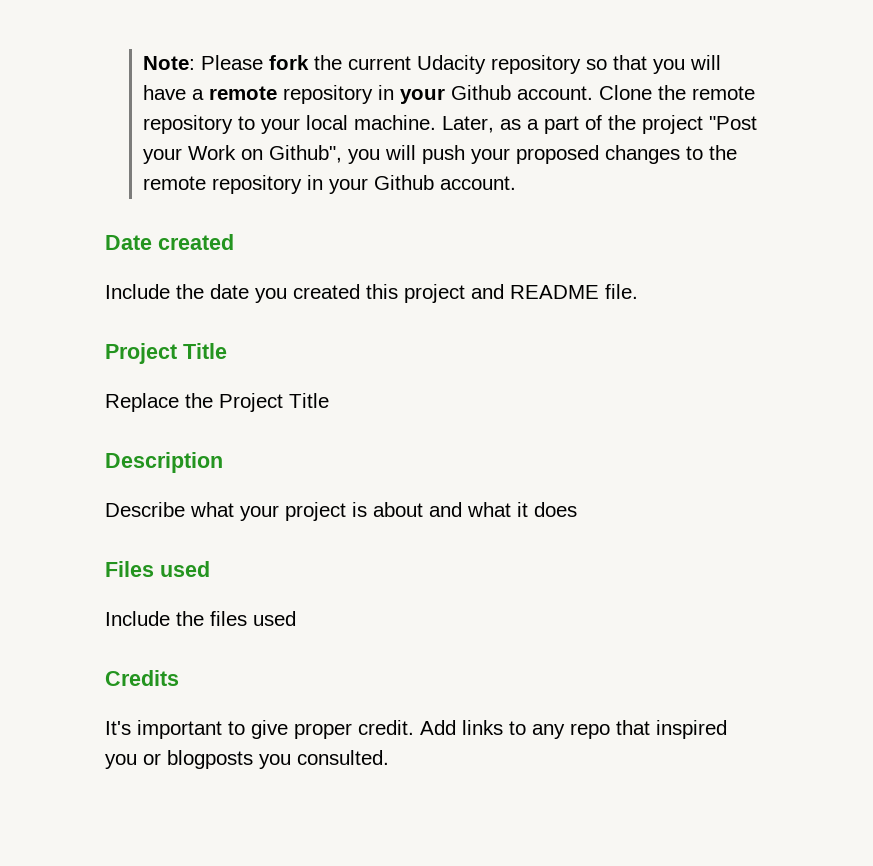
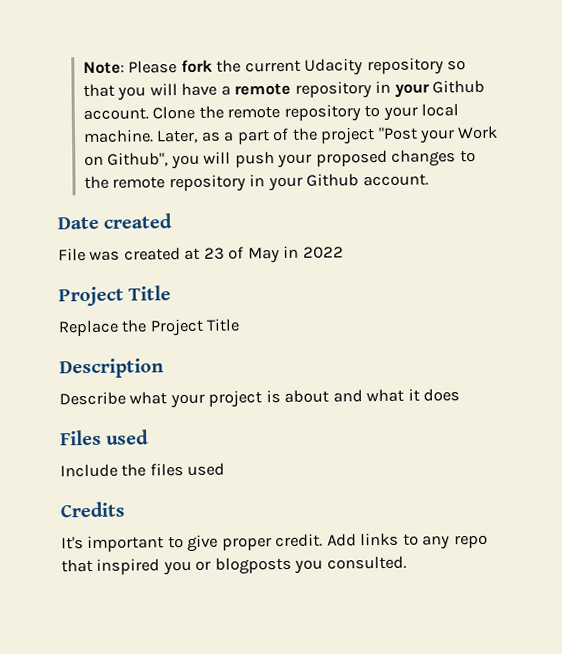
[105,284,638,303] Include the date you created this project and README file. -> [58,245,344,264] File was created at 23 of May in 2022

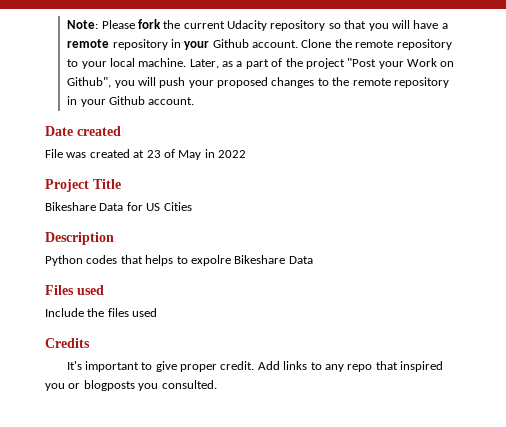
[58,318,241,337] [59,358,164,379] [59,388,461,409] Replace the Project Title // Description // Describe what your project is about and what it does -> [45,202,192,211] [45,232,114,245] [45,255,313,266] Bikeshare Data for US Cities // Description // Python codes that helps to expolre Bikeshare Data

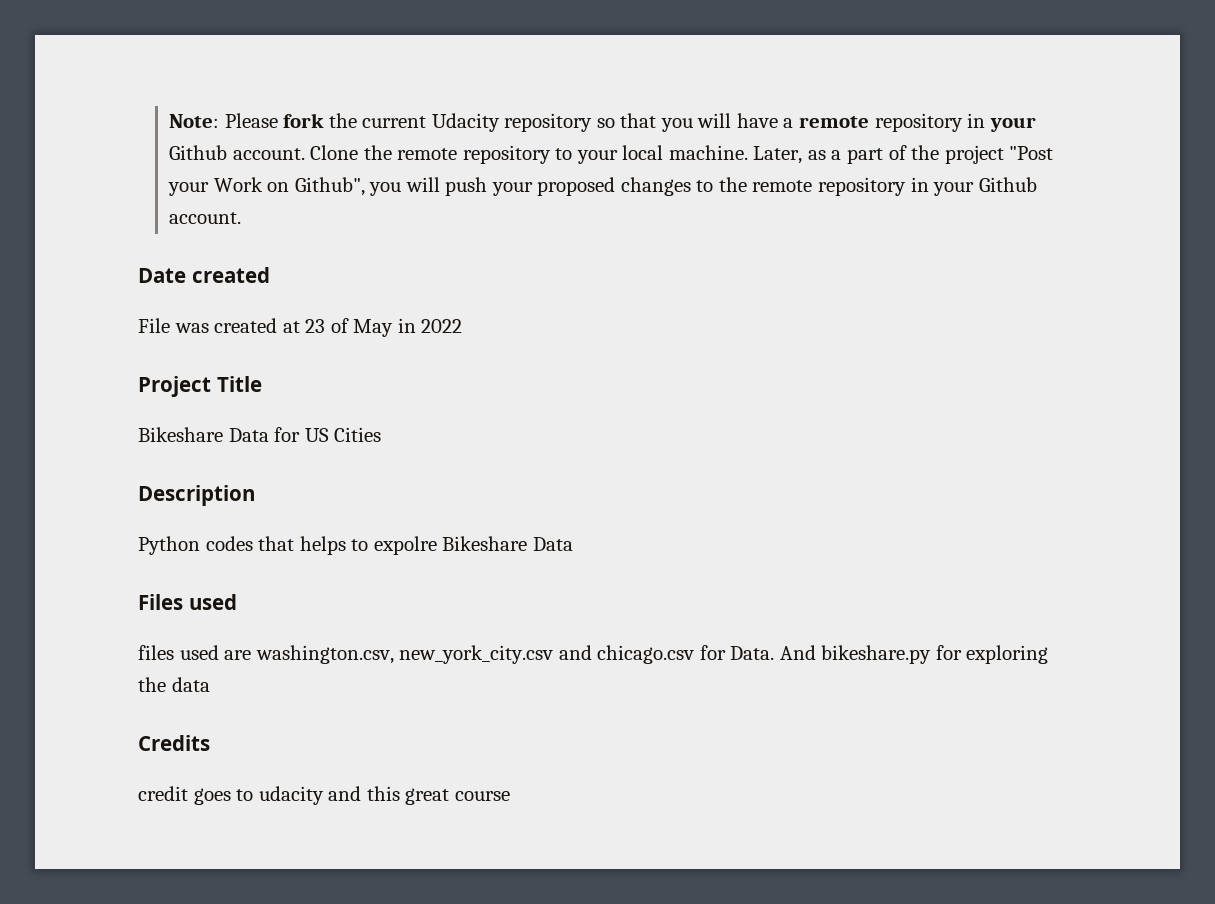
[45,308,105,317] Include the -> (237, 602) none
[45,338,90,348] [66,361,444,372] [45,380,217,391] // Credits // It's important to give proper credit. Add links to any repo that inspired you or blogposts you consulted. -> [224,645,1049,664] [138,677,210,692] [138,735,210,751] [138,786,510,805] are washington.csv, new_york_city.csv and chicago.csv for Data. And bikeshare.py for exploring the data // Credits // credit goes to udacity and this great course

